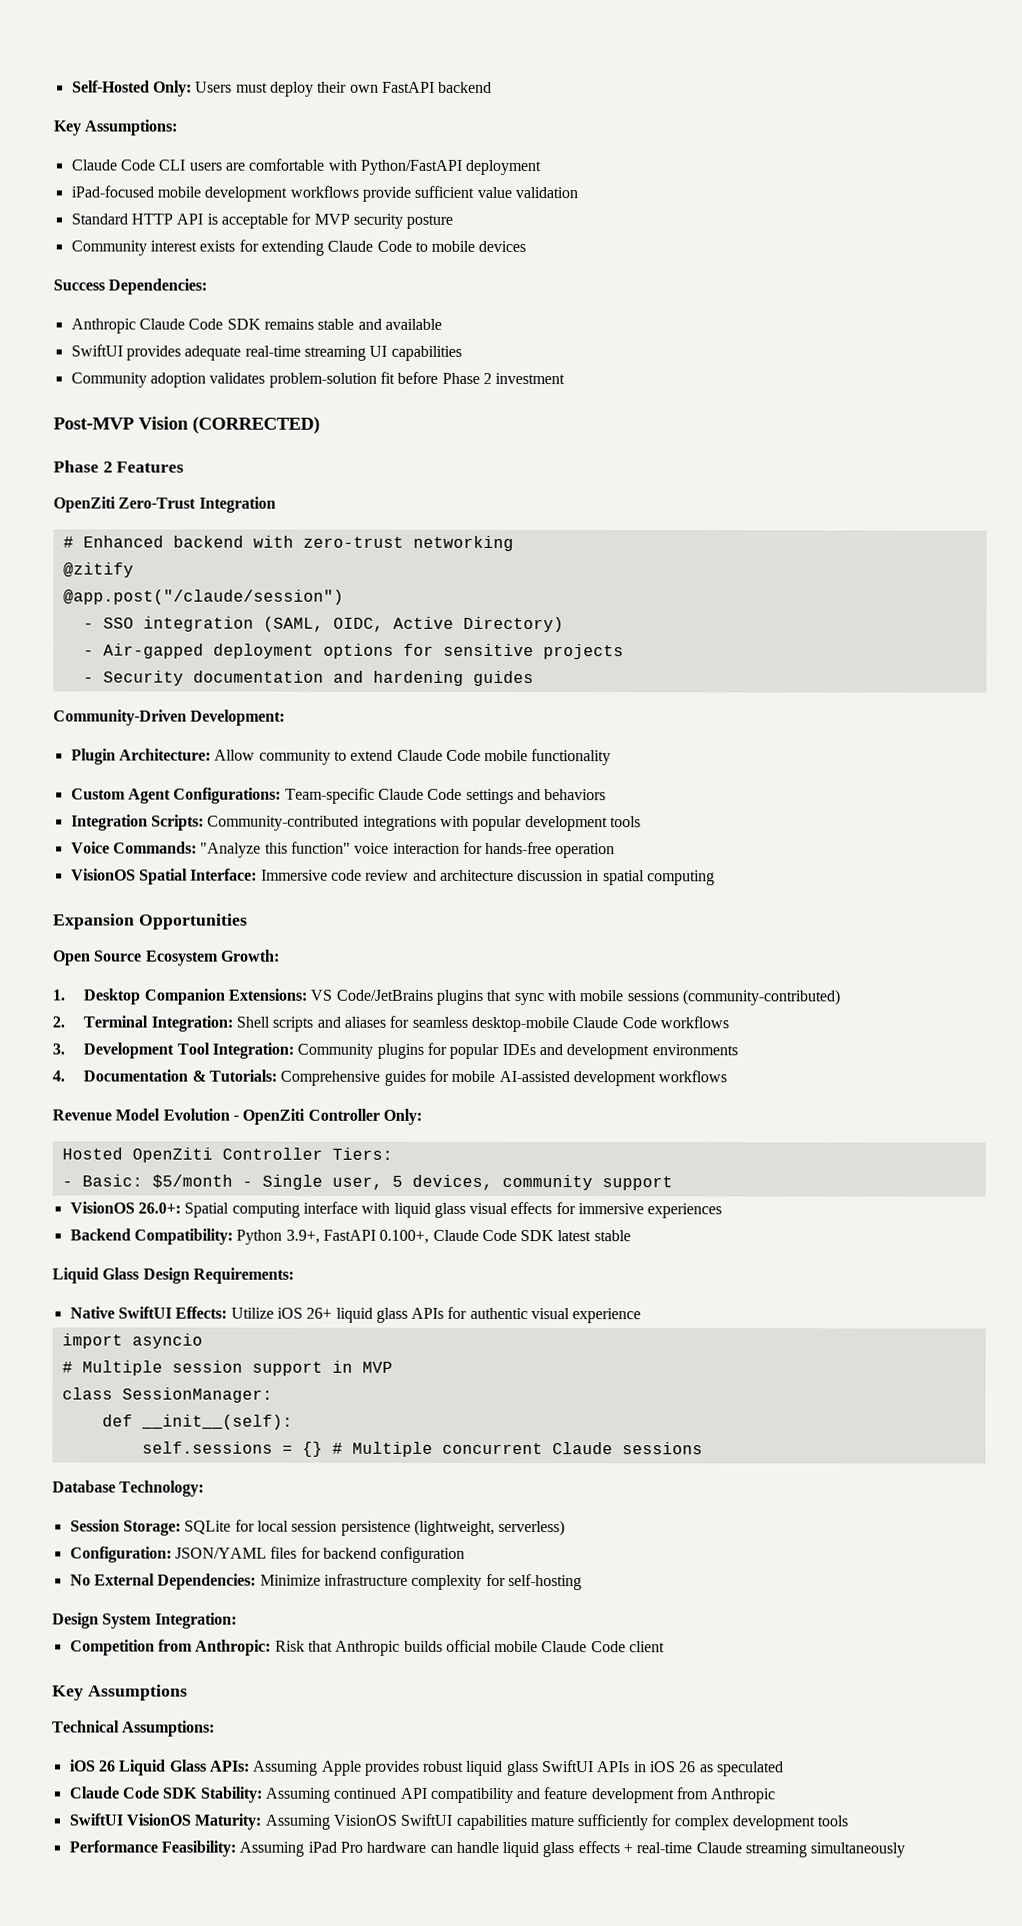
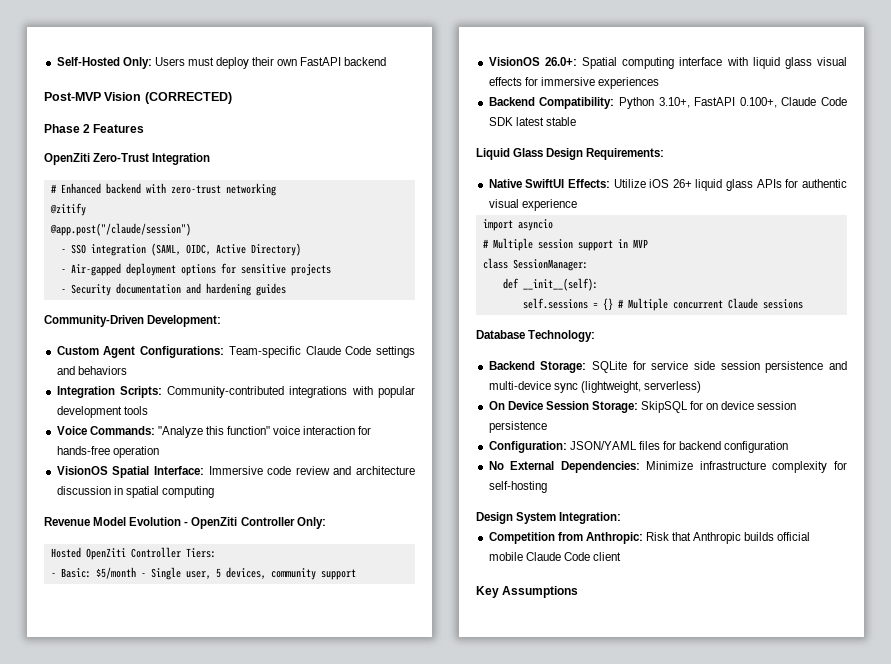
[54,119,179,136] [70,158,542,176] [70,185,578,202] [70,212,454,229] [70,239,527,256] [53,278,208,295] [70,318,442,334] [70,344,462,361] [70,371,566,388] // Key Assumptions: // Claude Code CLI users are comfortable with Python/FastAPI deployment // iPad-focused mobile development workflows provide sufficient value validation // Standard HTTP API is acceptable for MVP security posture // Community interest exists for extending Claude Code to mobile devices // Success Dependencies: // Anthropic Claude Code SDK remains stable and available // SwiftUI provides adequate real-time streaming UI capabilities // Community adoption validates problem-solution fit before Phase 2 investment -> (387, 61) none
[70,748,612,766] // Plugin Architecture: Allow community to extend Claude Code mobile functionality -> (222, 321) none
[53,913,248,930] [52,949,280,966] [52,988,840,1006] [52,1015,729,1033] [52,1042,738,1060] [52,1069,728,1087] // Expansion Opportunities // Open Source Ecosystem Growth: // 1. Desktop Companion Extensions: VS Code/JetBrains plugins that sync with mobile sessions (community-contributed) // 2. Terminal Integration: Shell scripts and aliases for seamless desktop-mobile Claude Code workflows // 3. Development Tool Integration: Community plugins for popular IDEs and development environments // 4. Documentation & Tutorials: Comprehensive guides for mobile AI-assisted development workflows -> (214, 492) none
[285,1229,320,1244] 3.9+, -> [658,97,690,108] 3.10+,
[69,1519,120,1532] Session -> [488,361,535,370] Backend
[256,1519,566,1537] local session persistence (lightweight, serverless) -> [651,361,847,373] [488,381,701,393] [488,401,797,413] [488,421,547,433] service side session persistence and multi-device sync (lightweight, serverless) // On Device Session Storage: SkipSQL for on device session persistence
[52,1720,216,1737] [69,1759,785,1777] [68,1786,776,1804] [68,1813,849,1831] [68,1840,906,1858] // Technical Assumptions: // iOS 26 Liquid Glass APIs: Assuming Apple provides robust liquid glass SwiftUI APIs in iOS 26 as speculated // Claude Code SDK Stability: Assuming continued API compatibility and feature development from Anthropic // SwiftUI VisionOS Maturity: Assuming VisionOS SwiftUI capabilities mature sufficiently for complex development tools // Performance Feasibility: Assuming iPad Pro hardware can handle liquid glass effects + real-time Claude streaming simultaneously -> (579, 592) none

